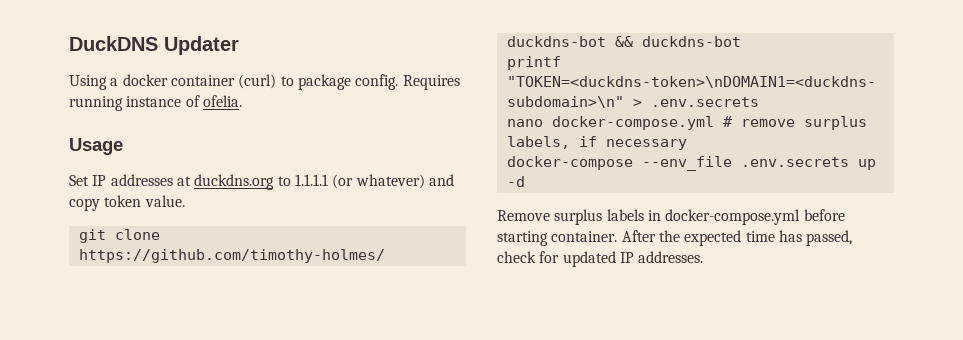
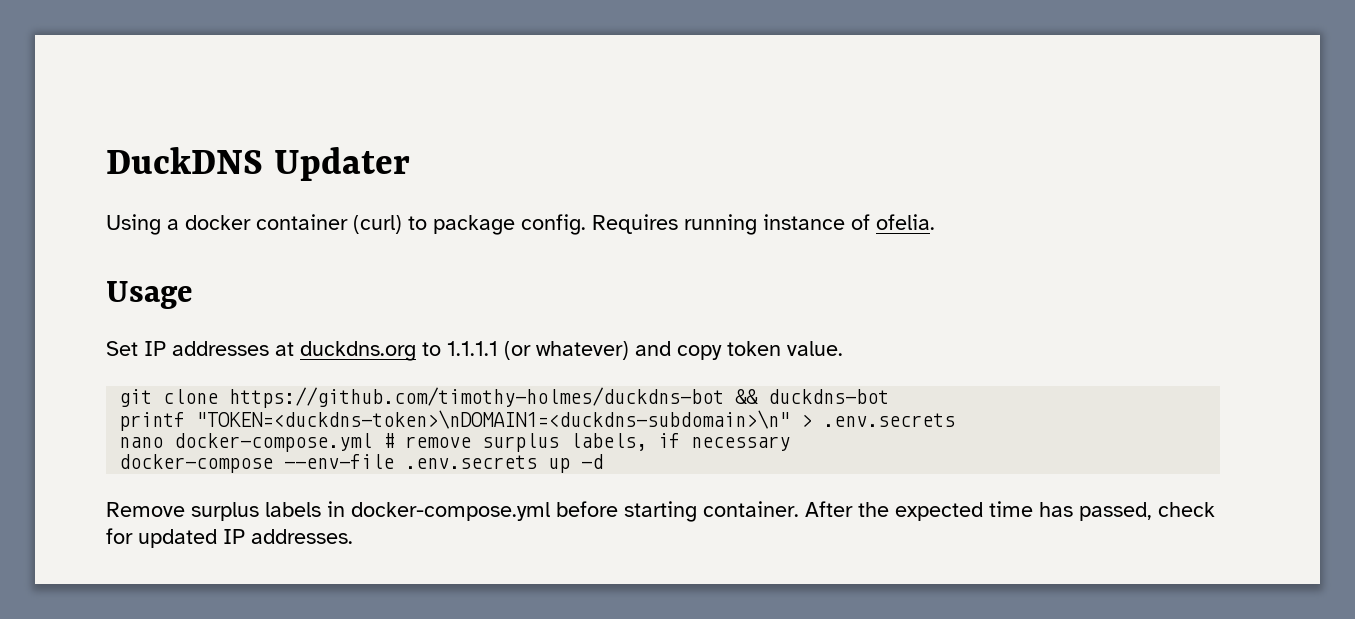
[641,156,732,171] --env_file -> [284,454,395,469] --env-file

